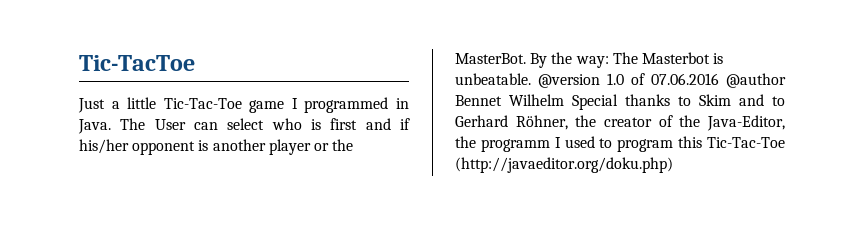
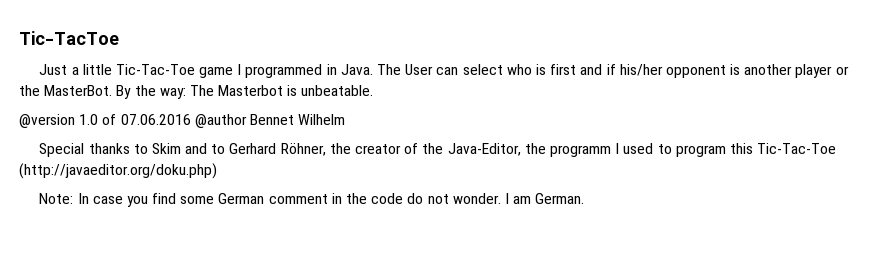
(531, 79) none -> (374, 90) //
(564, 100) none -> (346, 119) //
(673, 165) none -> [39,193,585,207] // Note: In case you find some German comment in the code do not wonder. I am German.

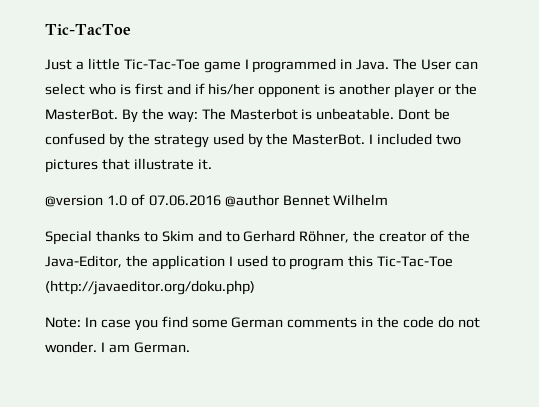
(374, 90) none -> [398,108,451,120] [45,133,462,148] [45,158,212,173] Dont be confused by the strategy used by the MasterBot. I included two pictures that illustrate it.
[549,145,611,157] programm -> [151,255,225,270] application
[268,194,328,204] comment -> [287,317,358,328] comments

